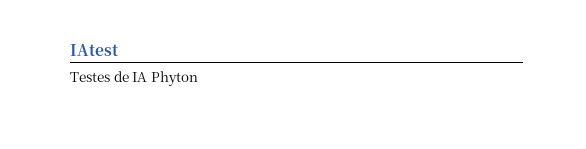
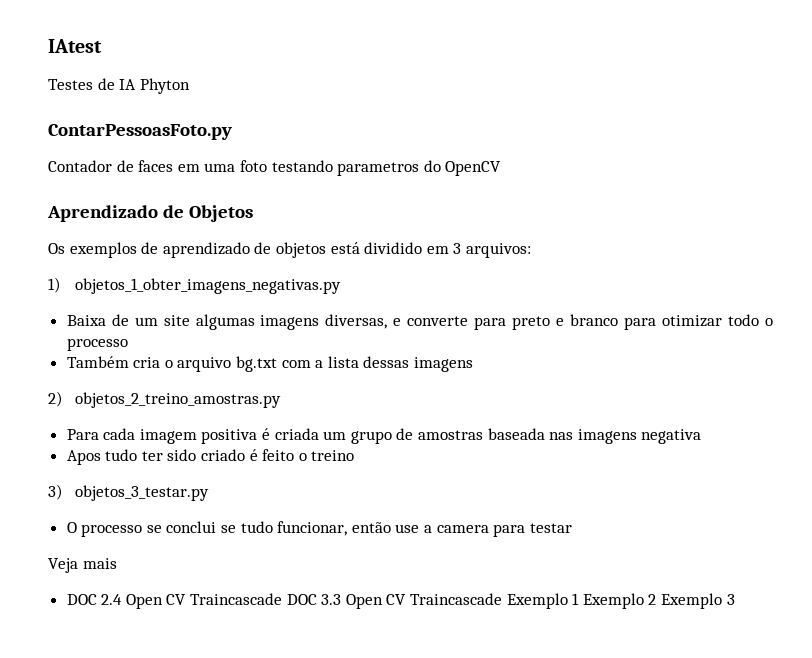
(198, 78) none -> [48,124,232,140] [48,160,502,176] [47,205,253,222] [48,242,531,258] [48,277,342,294] [66,314,773,330] [66,338,128,351] [66,356,474,372] [48,391,282,408] [66,428,702,444] [66,449,355,465] [48,484,210,501] [66,521,572,537] [48,558,117,573] [66,593,735,609] // ContarPessoasFoto.py // Contador de faces em uma foto testando parametros do OpenCV // Aprendizado de Objetos // Os exemplos de aprendizado de objetos está dividido em 3 arquivos: // 1) objetos_1_obter_imagens_negativas.py // Baixa de um site algumas imagens diversas, e converte para preto e branco para otimizar todo o processo // Também cria o arquivo bg.txt com a lista dessas imagens // 2) objetos_2_treino_amostras.py // Para cada imagem positiva é criada um grupo de amostras baseada nas imagens negativa // Apos tudo ter sido criado é feito o treino // 3) objetos_3_testar.py // O processo se conclui se tudo funcionar, então use a camera para testar // Veja mais // DOC 2.4 Open CV Traincascade DOC 3.3 Open CV Traincascade Exemplo 1 Exemplo 2 Exemplo 3

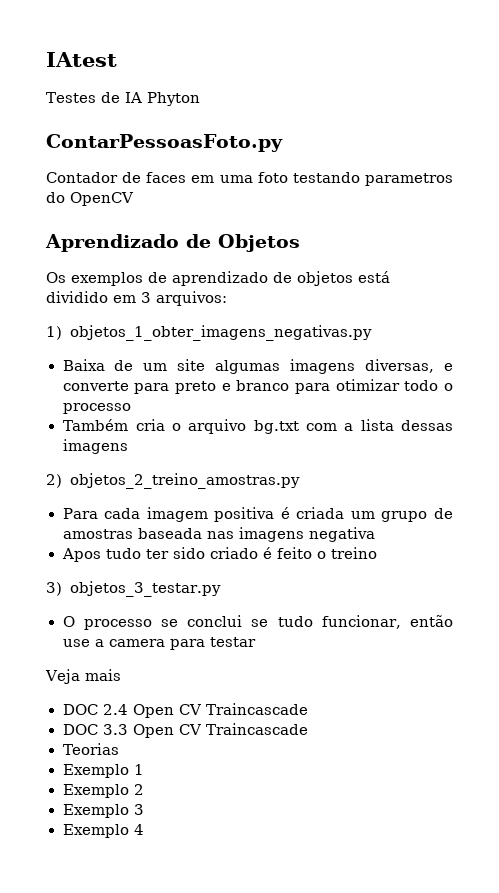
(283, 599) none -> (308, 709) //
(503, 599) none -> [62,743,120,755] // Teorias //
(580, 599) none -> (144, 769) //
(657, 599) none -> (144, 789) //
(735, 599) none -> [62,824,144,838] // Exemplo 4

